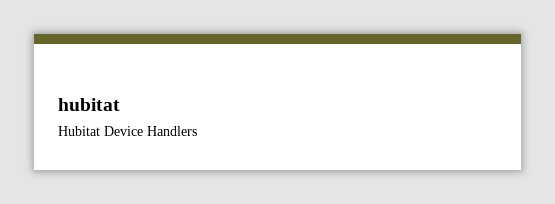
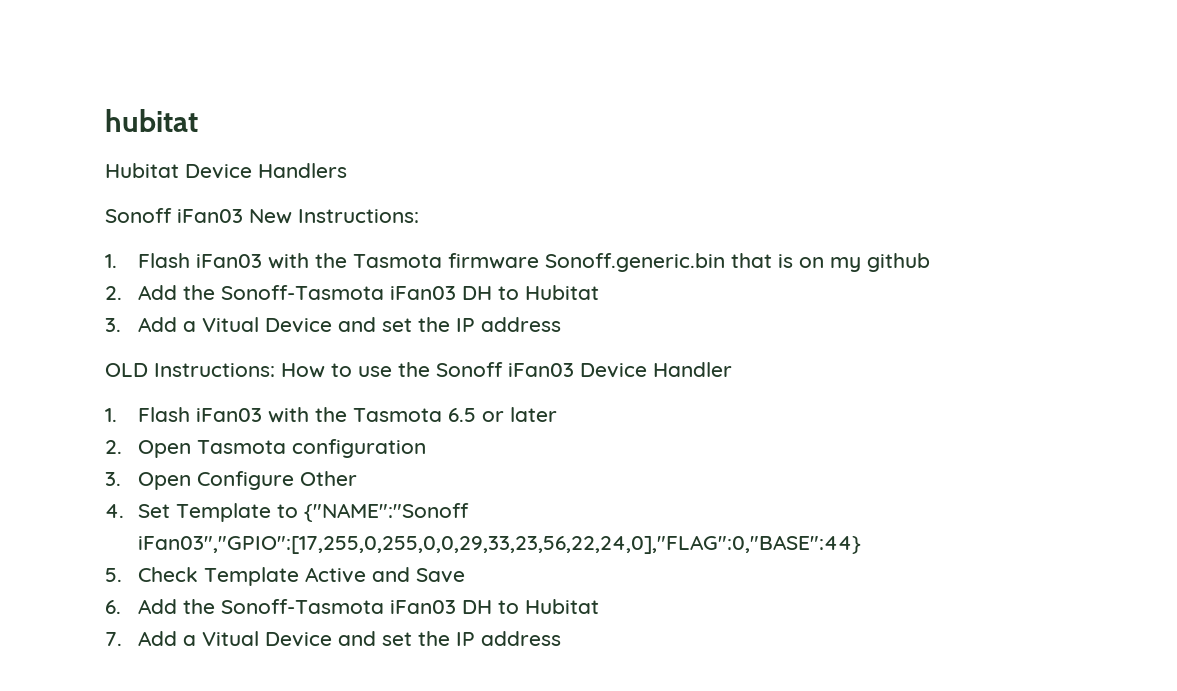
(197, 131) none -> [105,208,419,224] [105,253,930,272] [105,285,599,300] [105,317,561,333] [105,362,732,378] [105,407,557,423] [105,439,426,458] [105,471,357,490] [105,503,469,522] [137,535,861,554] [105,567,465,586] [105,599,599,614] [105,631,561,647] // Sonoff iFan03 New Instructions: // 1. Flash iFan03 with the Tasmota firmware Sonoff.generic.bin that is on my github // 2. Add the Sonoff-Tasmota iFan03 DH to Hubitat // 3. Add a Vitual Device and set the IP address // OLD Instructions: How to use the Sonoff iFan03 Device Handler // 1. Flash iFan03 with the Tasmota 6.5 or later // 2. Open Tasmota configuration // 3. Open Configure Other // 4. Set Template to {"NAME":"Sonoff iFan03","GPIO":[17,255,0,255,0,0,29,33,23,56,22,24,0],"FLAG":0,"BASE":44} // 5. Check Template Active and Save // 6. Add the Sonoff-Tasmota iFan03 DH to Hubitat // 7. Add a Vitual Device and set the IP address

